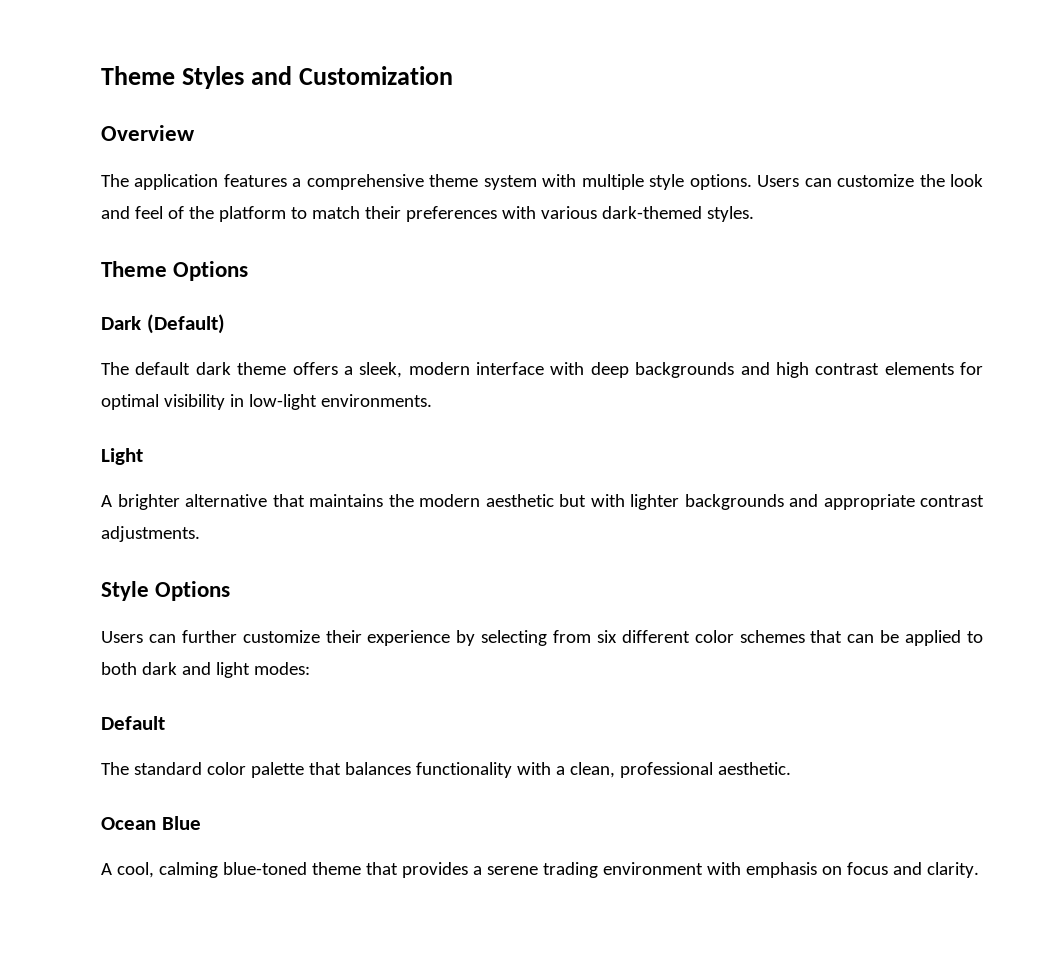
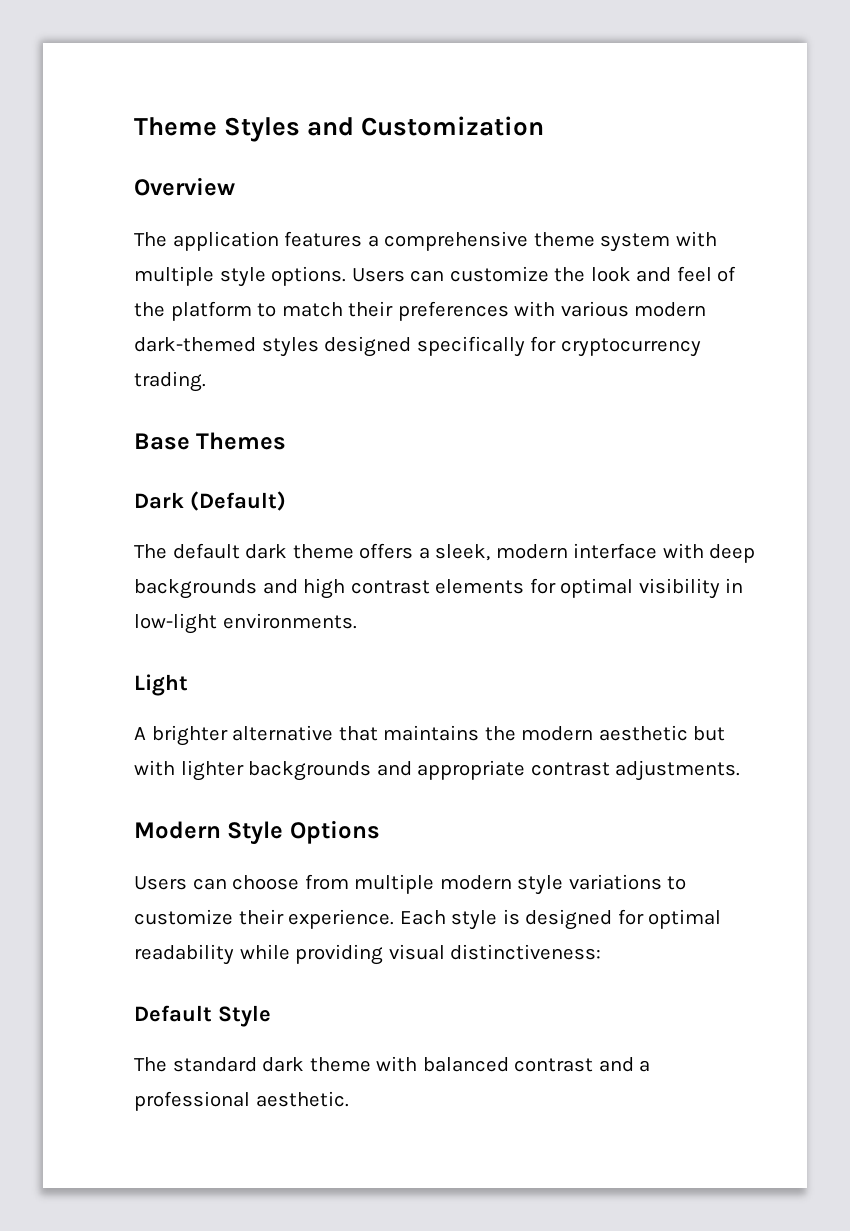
[601,206,754,222] [101,261,249,281] dark-themed styles. // Theme Options -> [634,302,707,317] [134,336,701,357] [134,371,206,392] [134,432,287,450] modern dark-themed styles designed specifically for cryptocurrency trading. // Base Themes
(200, 534) none -> [134,821,221,839] Modern
[181,630,983,646] [101,662,310,678] further customize their experience by selecting from six different color schemes that can be applied to both dark and light modes: -> [232,874,687,895] [134,909,722,930] [134,944,602,965] choose from multiple modern style variations to customize their experience. Each style is designed for optimal readability while providing visual distinctiveness:
(165, 723) none -> [218,1005,271,1027] Style
[206,762,791,778] [101,816,201,830] [101,862,979,878] color palette that balances functionality with a clean, professional aesthetic. // Ocean Blue // A cool, calming blue-toned theme that provides a serene trading environment with emphasis on focus and clarity. -> [262,1056,651,1072] [134,1091,349,1111] dark theme with balanced contrast and a professional aesthetic.

